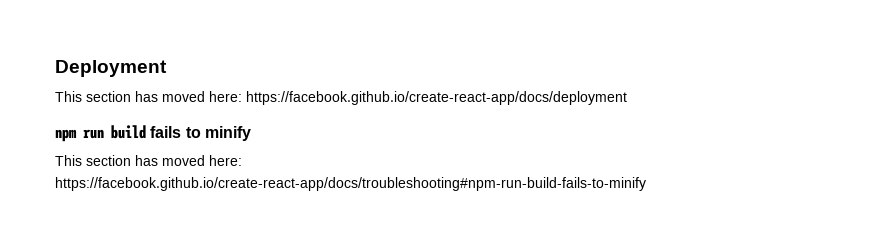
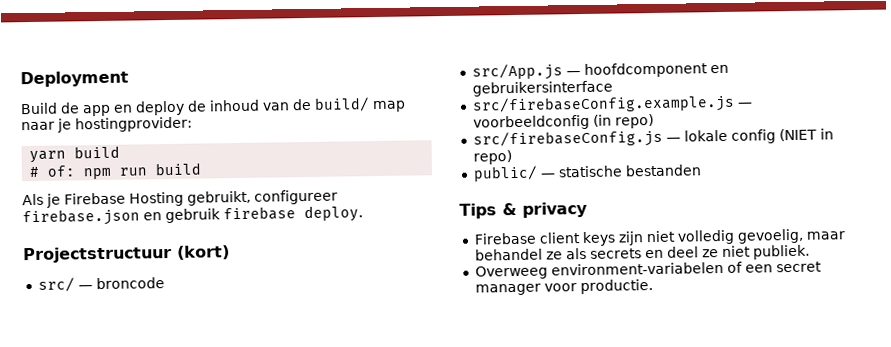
[55,91,627,105] [55,125,251,142] [55,155,242,166] [55,177,646,191] This section has moved here: https://facebook.github.io/create-react-app/docs/deployment // npm run build fails to minify // This section has moved here: https://facebook.github.io/create-react-app/docs/troubleshooting#npm-run-build-fails-to-minify -> [20,97,406,117] [21,116,193,133] [29,145,121,164] [29,162,202,180] [22,189,338,208] [22,205,363,227] [23,245,230,264] [37,277,165,292] [471,62,729,81] [471,80,613,97] [471,94,753,115] [472,113,654,131] [472,128,834,149] [472,150,512,165] [472,164,702,182] [459,201,588,219] [473,228,845,247] [474,244,810,261] [474,261,822,280] [474,279,653,296] Build de app en deploy de inhoud van de build/ map naar je hostingprovider: // yarn build // # of: npm run build // Als je Firebase Hosting gebruikt, configureer firebase.json en gebruik firebase deploy. // Projectstructuur (kort) // src/ — broncode // src/App.js — hoofdcomponent en gebruikersinterface // src/firebaseConfig.example.js — voorbeeldconfig (in repo) // src/firebaseConfig.js — lokale config (NIET in repo) // public/ — statische bestanden // Tips & privacy // Firebase client keys zijn niet volledig gevoelig, maar behandel ze als secrets en deel ze niet publiek. // Overweeg environment-variabelen of een secret manager voor productie.

